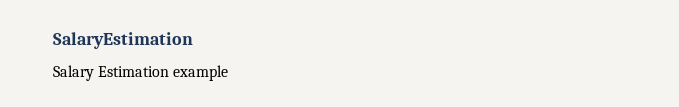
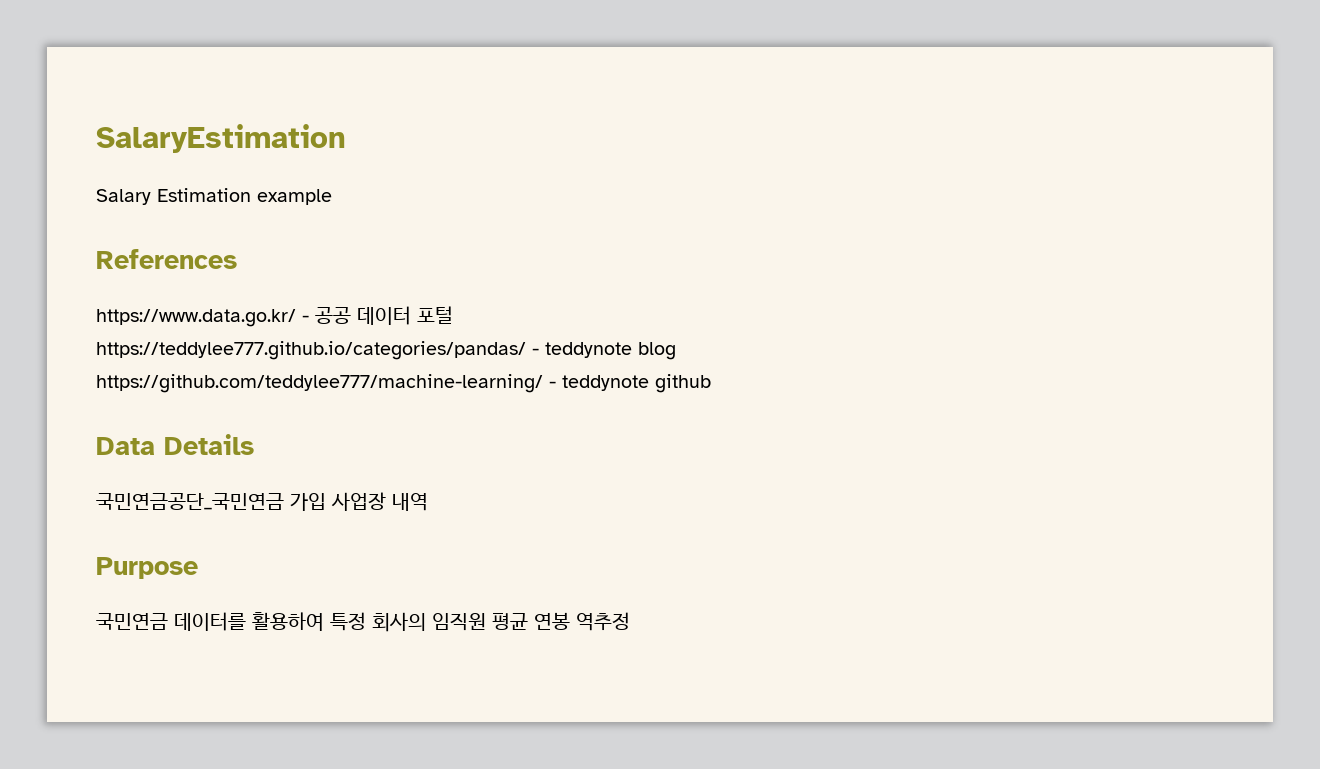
(229, 73) none -> [96,249,237,269] [96,306,453,327] [96,341,676,360] [96,374,711,393] [96,434,254,455] [96,492,428,511] [96,557,198,579] [96,612,630,632] // References // https://www.data.go.kr/ - 공공 데이터 포털 // https://teddylee777.github.io/categories/pandas/ - teddynote blog // https://github.com/teddylee777/machine-learning/ - teddynote github // Data Details // 국민연금공단_국민연금 가입 사업장 내역 // Purpose // 국민연금 데이터를 활용하여 특정 회사의 임직원 평균 연봉 역추정

